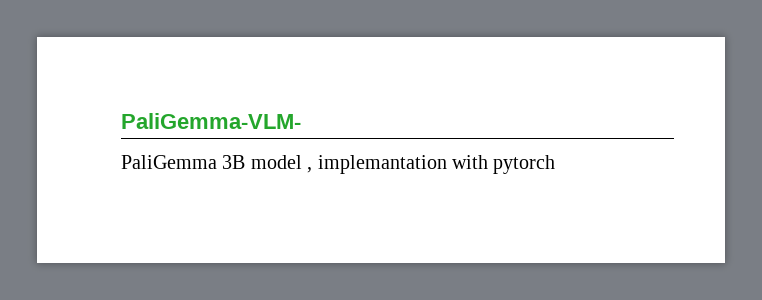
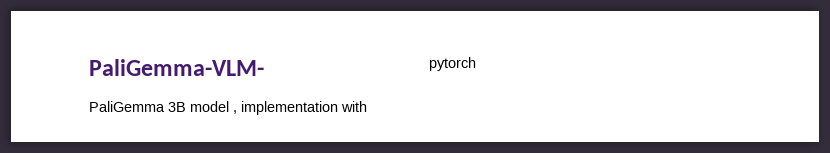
[317,155,447,174] implemantation -> [241,101,338,115] implementation

